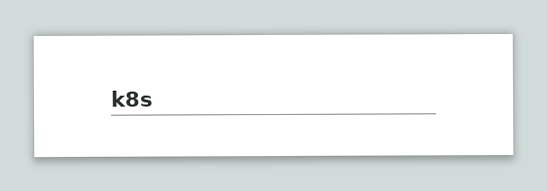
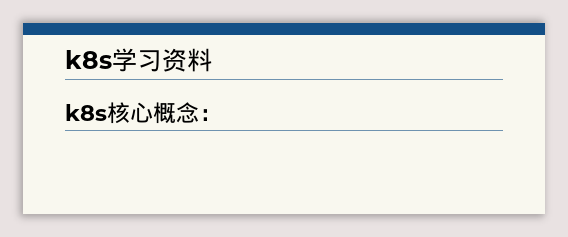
[110,90,154,107] k8s -> [65,48,212,72] [65,102,222,124] k8s学习资料 // k8s核心概念：

